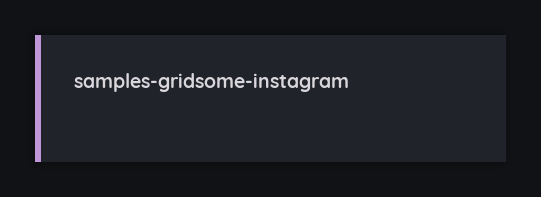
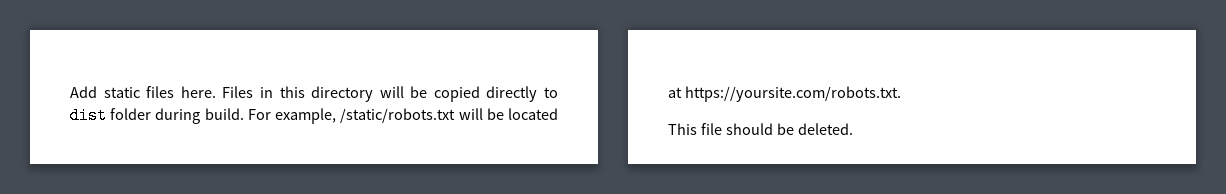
[74,73,349,92] samples-gridsome-instagram -> [70,86,558,102] [70,107,558,124] [668,86,901,102] [668,123,853,135] Add static files here. Files in this directory will be copied directly to dist folder during build. For example, /static/robots.txt will be located at https://yoursite.com/robots.txt. // This file should be deleted.

